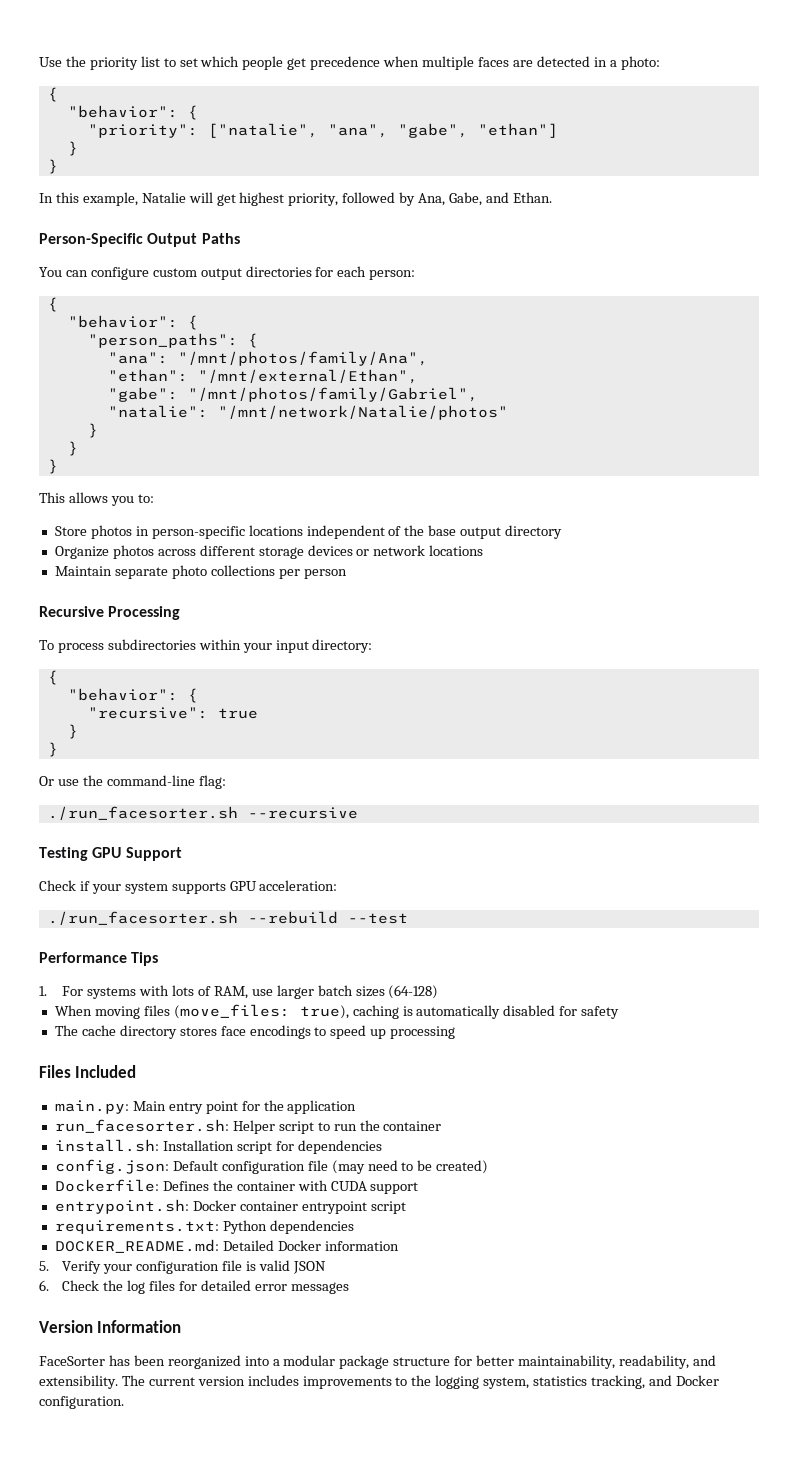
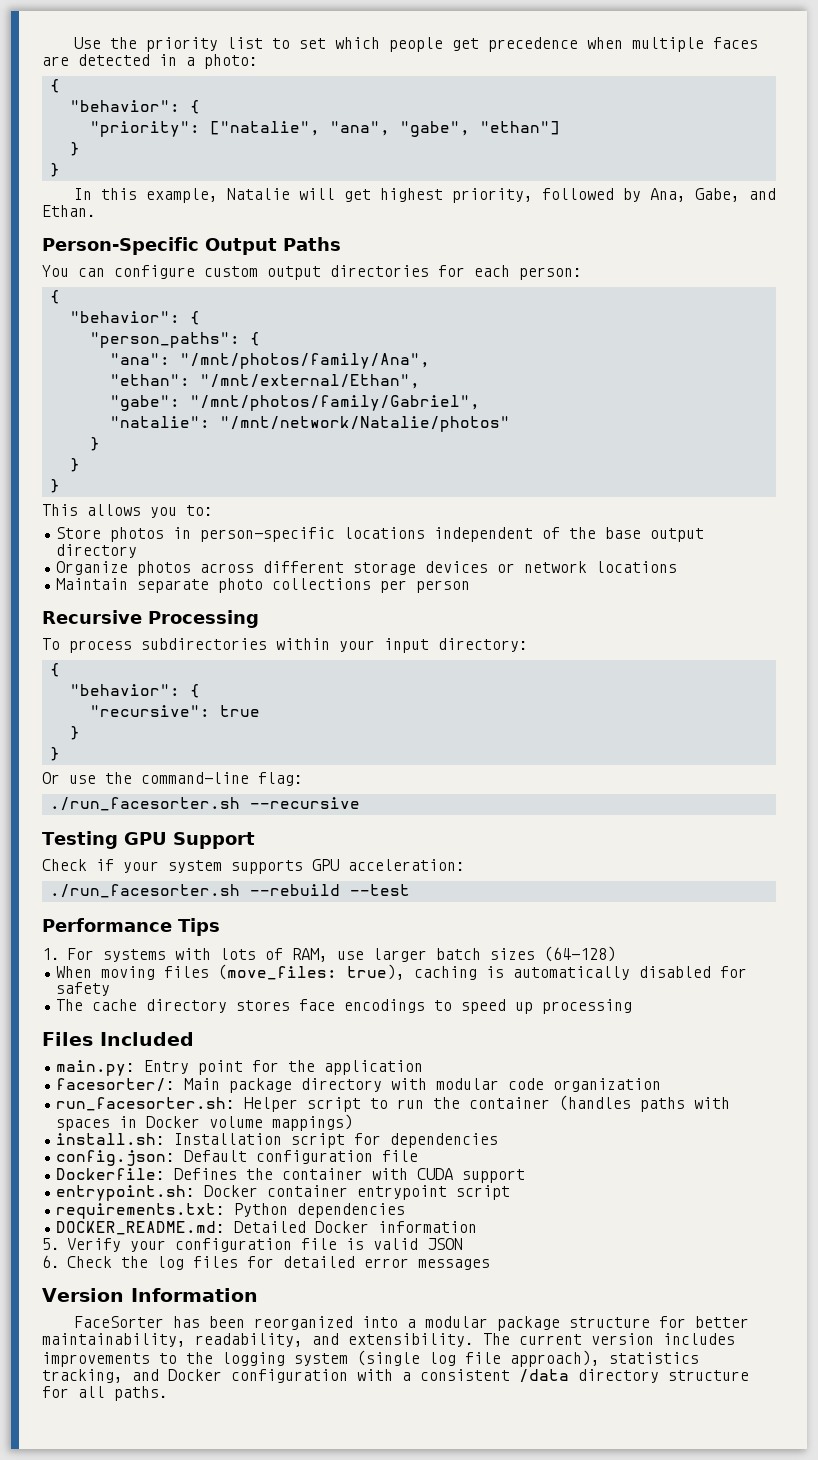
[132,1101,203,1114] Main entry -> [144,1060,190,1074] Entry
(357, 1107) none -> [56,1078,662,1093] // facesorter/: Main package directory with modular code organization
(442, 1126) none -> [559,1095,731,1112] [56,1114,354,1131] (handles paths with spaces in Docker volume mappings)
[331,1160,489,1174] (may need to be created) -> (419, 1156) none
[483,1375,719,1389] [39,1396,124,1409] system, statistics tracking, and Docker configuration. -> [294,1350,699,1367] [42,1369,749,1383] [42,1386,168,1401] system (single log file approach), statistics tracking, and Docker configuration with a consistent /data directory structure for all paths.

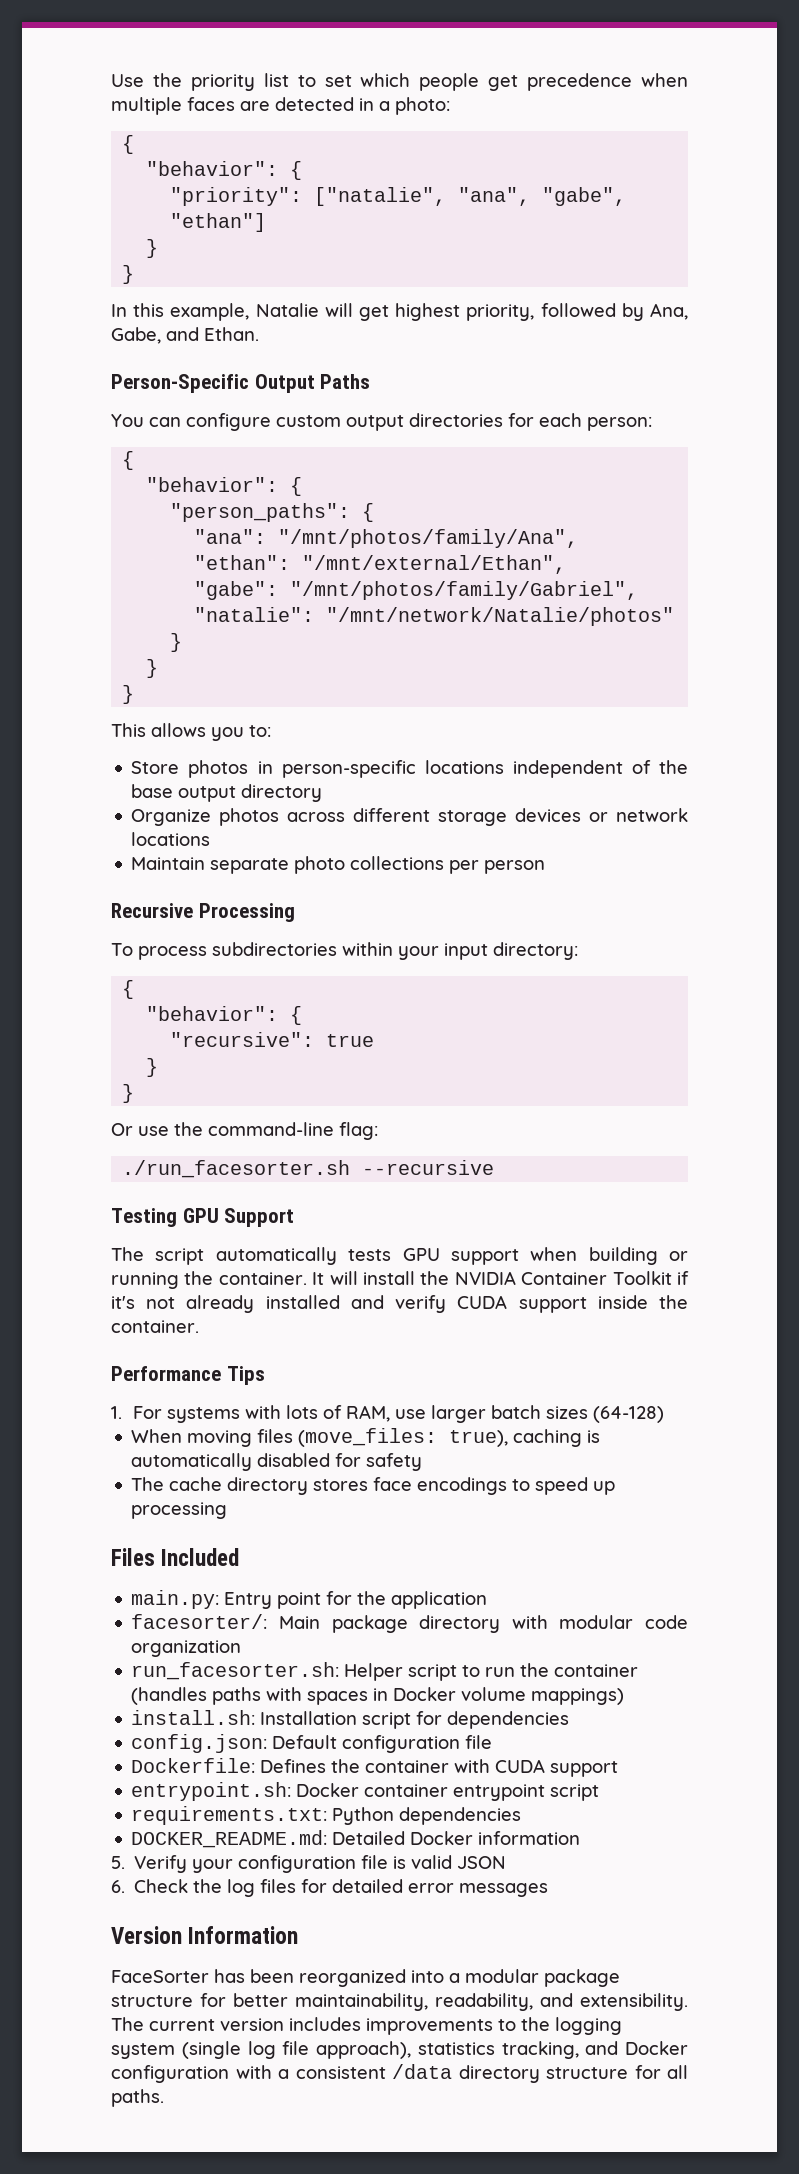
[42,859,465,874] [49,884,410,898] Check if your system supports GPU acceleration: // ./run_facesorter.sh --rebuild --test -> [111,1247,688,1265] [111,1271,689,1289] [111,1295,688,1313] [111,1320,199,1333] The script automatically tests GPU support when building or running the container. It will install the NVIDIA Container Toolkit if it's not already installed and verify CUDA support inside the container.

